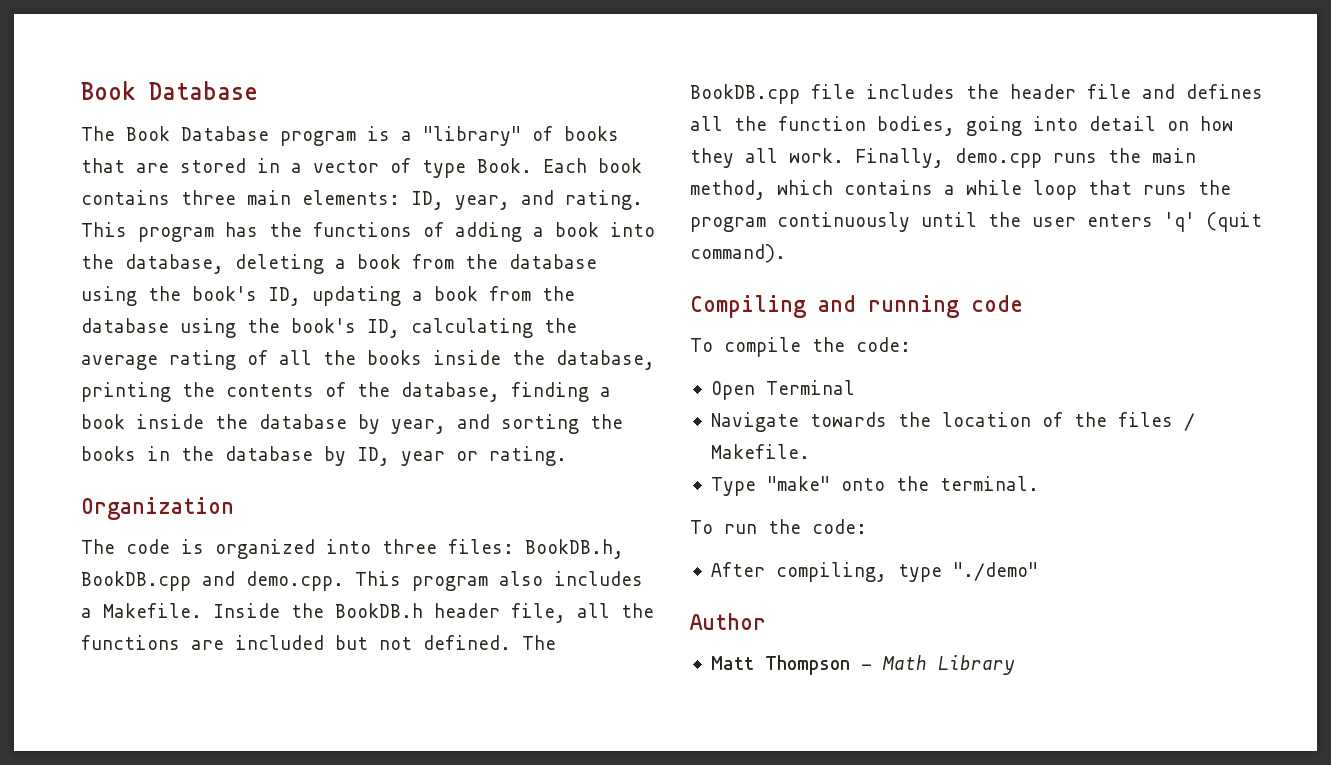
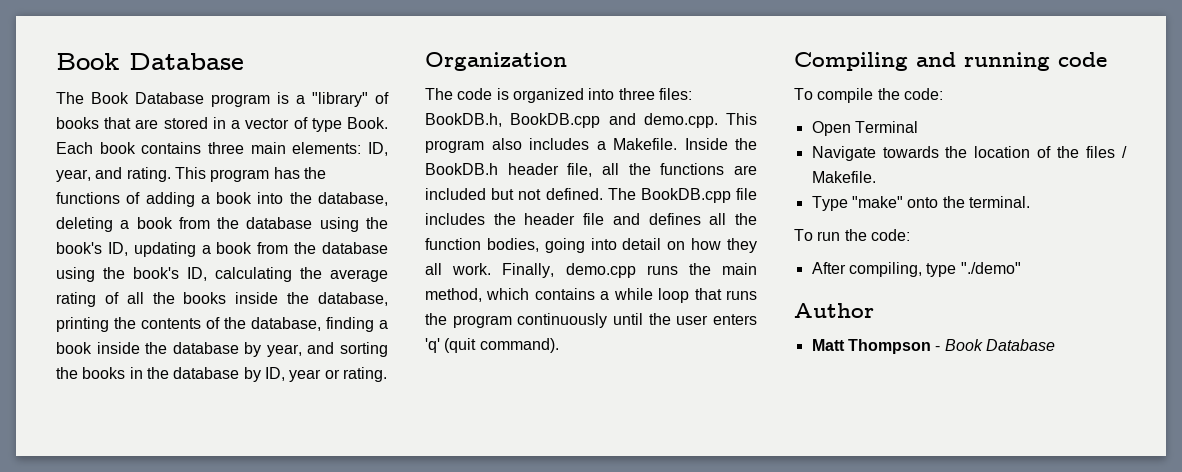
[881,655,1015,675] Math Library -> [944,339,1055,351] Book Database

